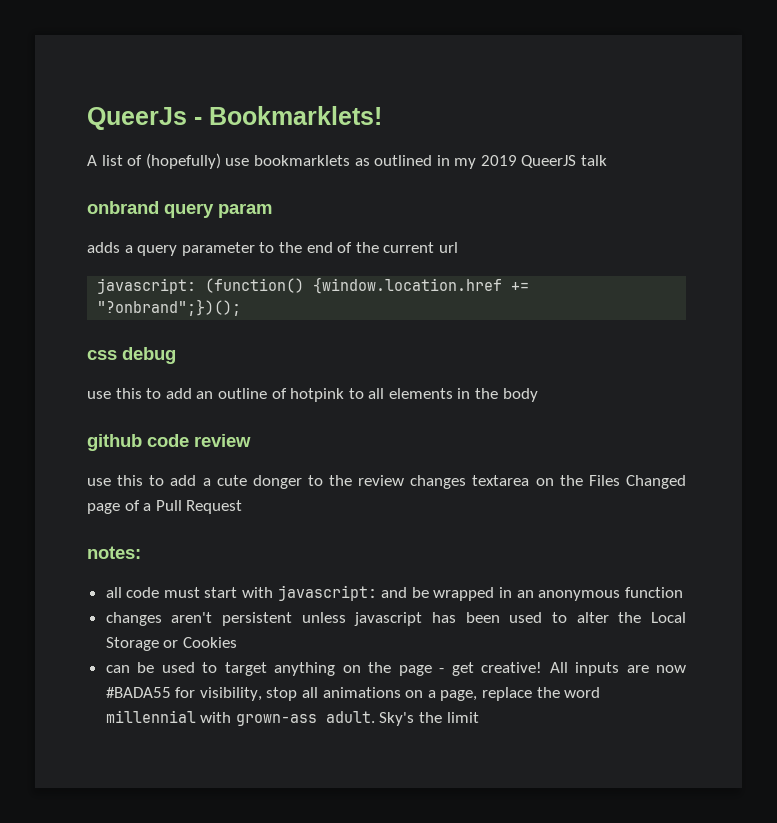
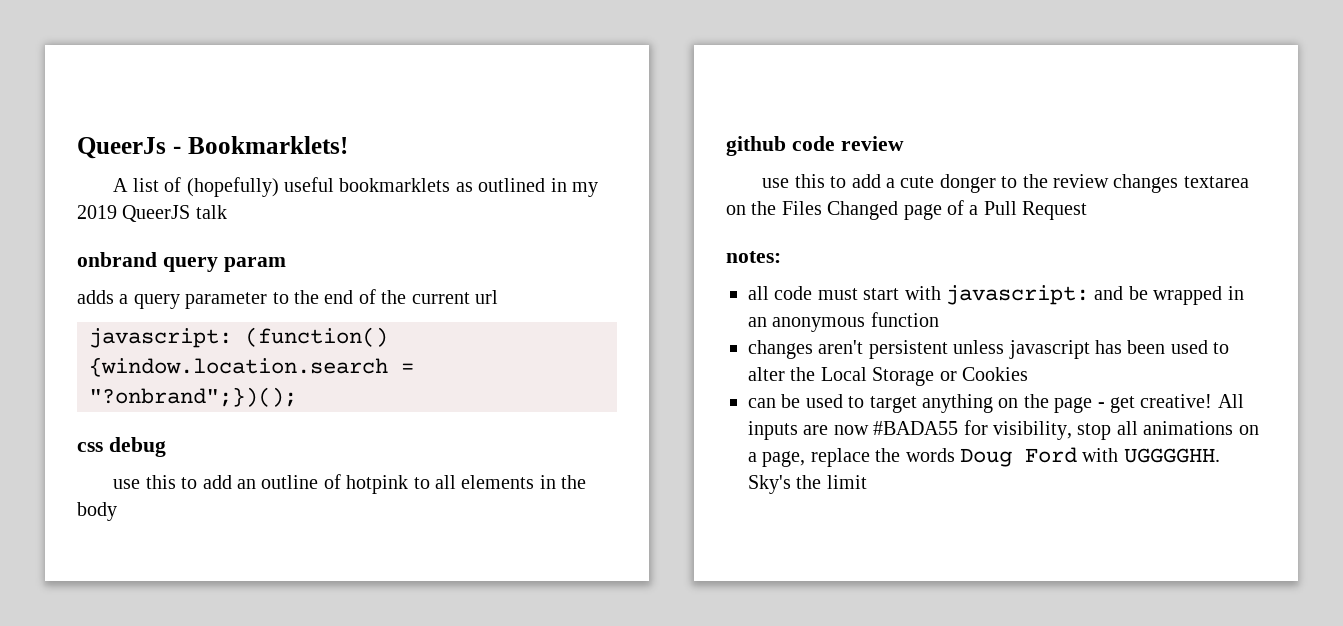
[225,158,250,166] use -> [284,177,335,192] useful
[313,277,530,294] {window.location.href += -> [89,357,414,377] {window.location.search =
[564,687,601,698] [105,710,375,726] word millennial with grown-ass adult. -> [905,447,1220,467] words Doug Ford with UGGGGHH.

